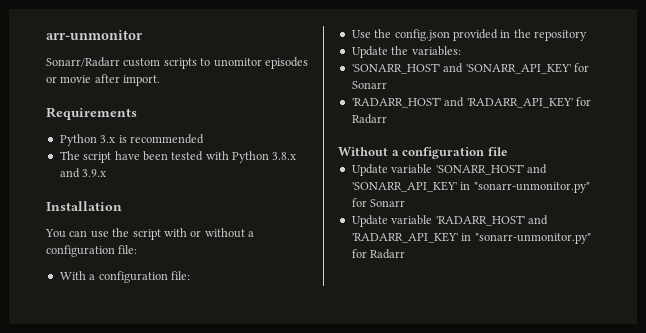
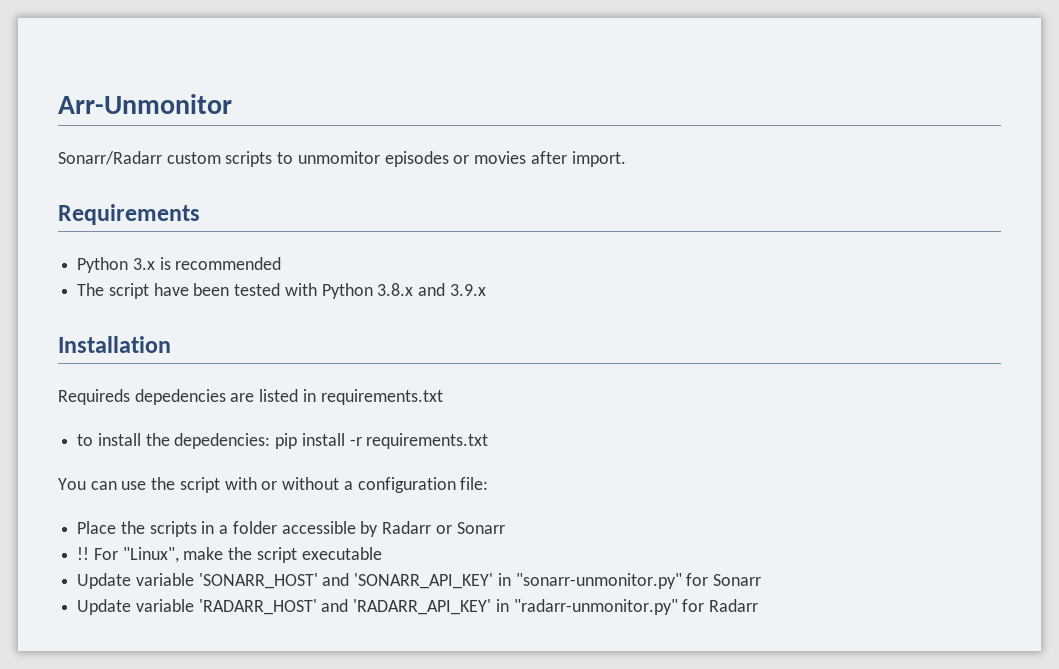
[46,30,143,40] arr-unmonitor -> [58,94,232,114] Arr-Unmonitor
[213,58,262,67] unomitor -> [297,151,380,164] unmomitor
[60,75,92,83] movie -> [474,151,527,164] movies
(122, 206) none -> [58,389,443,405] [77,433,489,449] // Requireds depedencies are listed in requirements.txt // to install the depedencies: pip install -r requirements.txt
[59,271,190,283] [351,29,587,41] [351,46,461,58] [351,63,589,74] [351,81,387,89] [351,97,591,108] [351,114,387,124] [338,147,507,159] With a configuration file: // Use the config.json provided in the repository // Update the variables: // 'SONARR_HOST' and 'SONARR_API_KEY' for Sonarr // 'RADARR_HOST' and 'RADARR_API_KEY' for Radarr // Without a configuration file -> [77,521,505,537] [77,547,382,563] Place the scripts in a folder accessible by Radarr or Sonarr // !! For "Linux", make the script executable
[474,233,591,244] "sonarr-unmonitor.py" -> [513,599,678,615] "radarr-unmonitor.py"

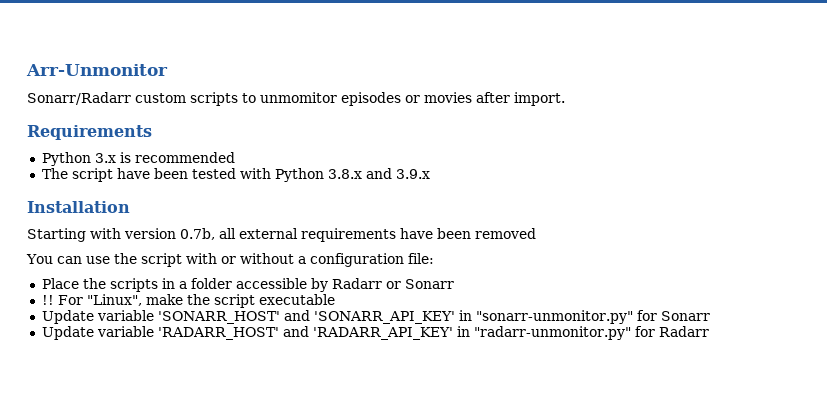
[58,389,443,405] [77,433,489,449] Requireds depedencies are listed in requirements.txt // to install the depedencies: pip install -r requirements.txt -> [27,228,536,242] Starting with version 0.7b, all external requirements have been removed

